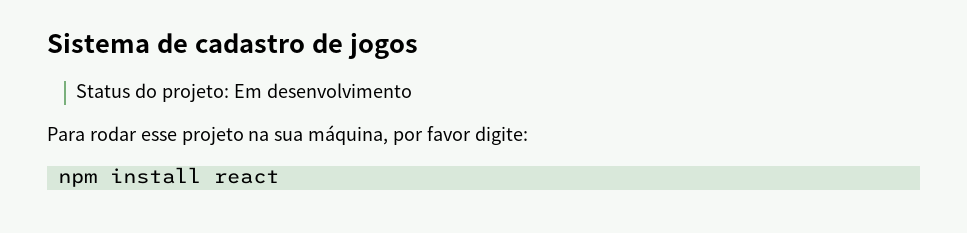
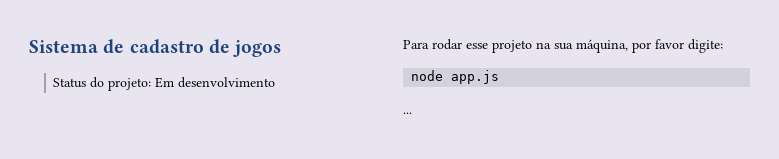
[57,167,279,187] npm install react -> [411,70,500,84] [403,112,412,114] node app.js // ...

